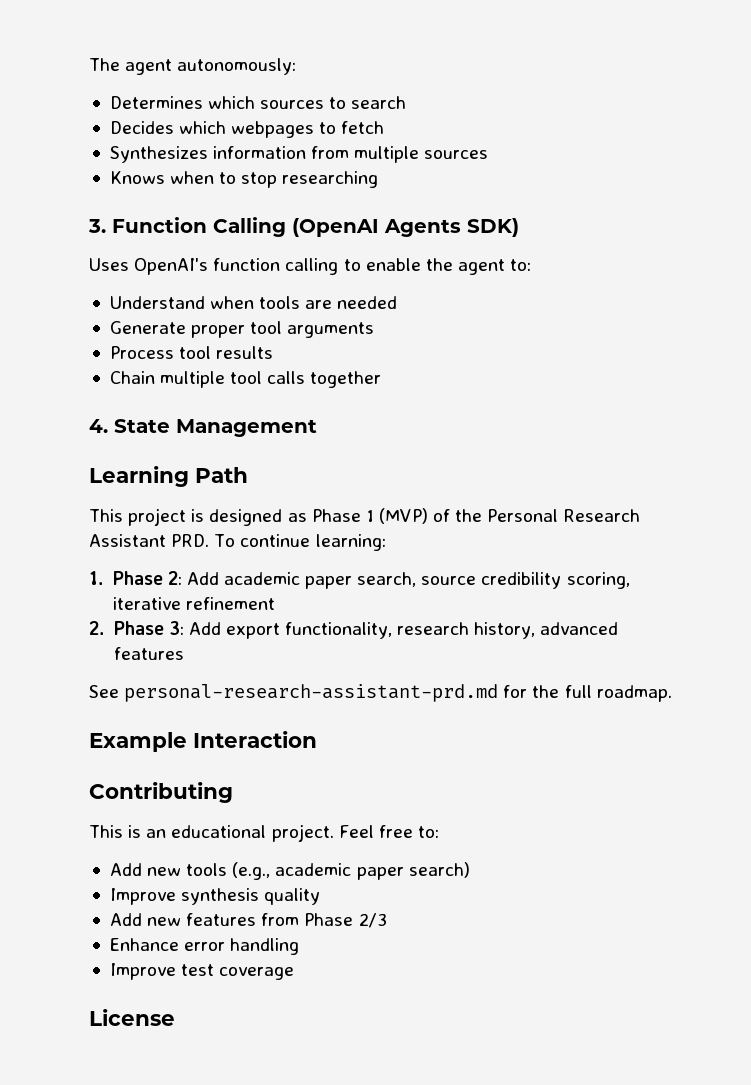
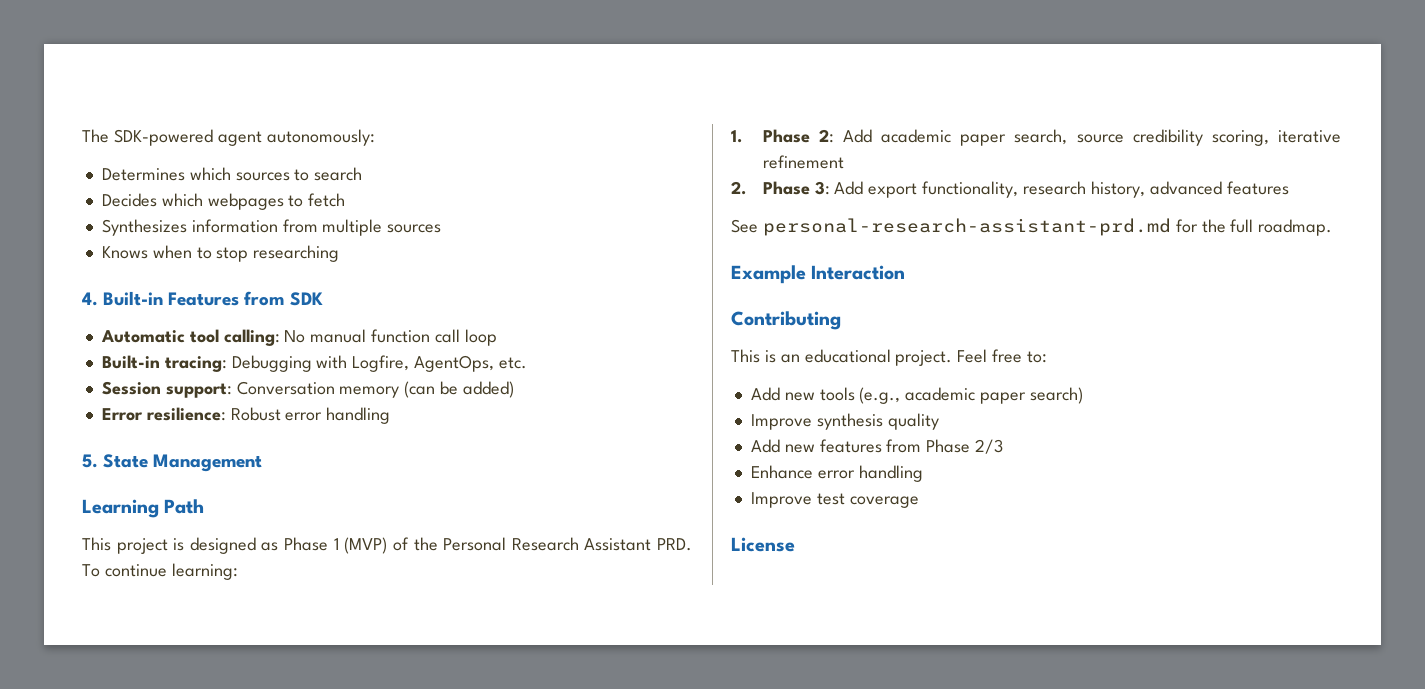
(120, 64) none -> [113,129,213,146] SDK-powered
[88,217,519,237] [89,258,532,275] [109,296,398,309] [109,321,375,338] [109,346,274,359] [109,371,382,388] [89,419,108,433] 3. Function Calling (OpenAI Agents SDK) // Uses OpenAI's function calling to enable the agent to: // Understand when tools are needed // Generate proper tool arguments // Process tool results // Chain multiple tool calls together // 4. -> [82,291,323,306] [100,329,497,346] [101,355,527,372] [101,381,514,398] [101,407,391,424] [82,454,98,468] 4. Built-in Features from SDK // Automatic tool calling: No manual function call loop // Built-in tracing: Debugging with Logfire, AgentOps, etc. // Session support: Conversation memory (can be added) // Error resilience: Robust error handling // 5.

